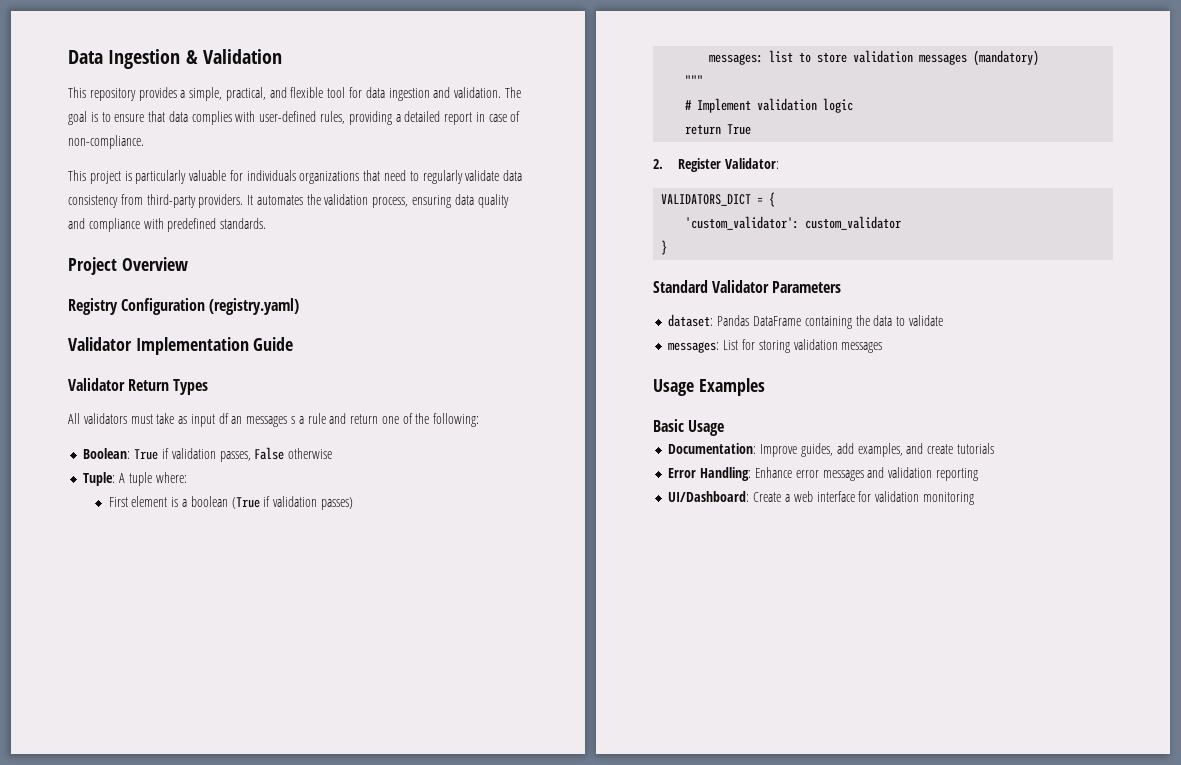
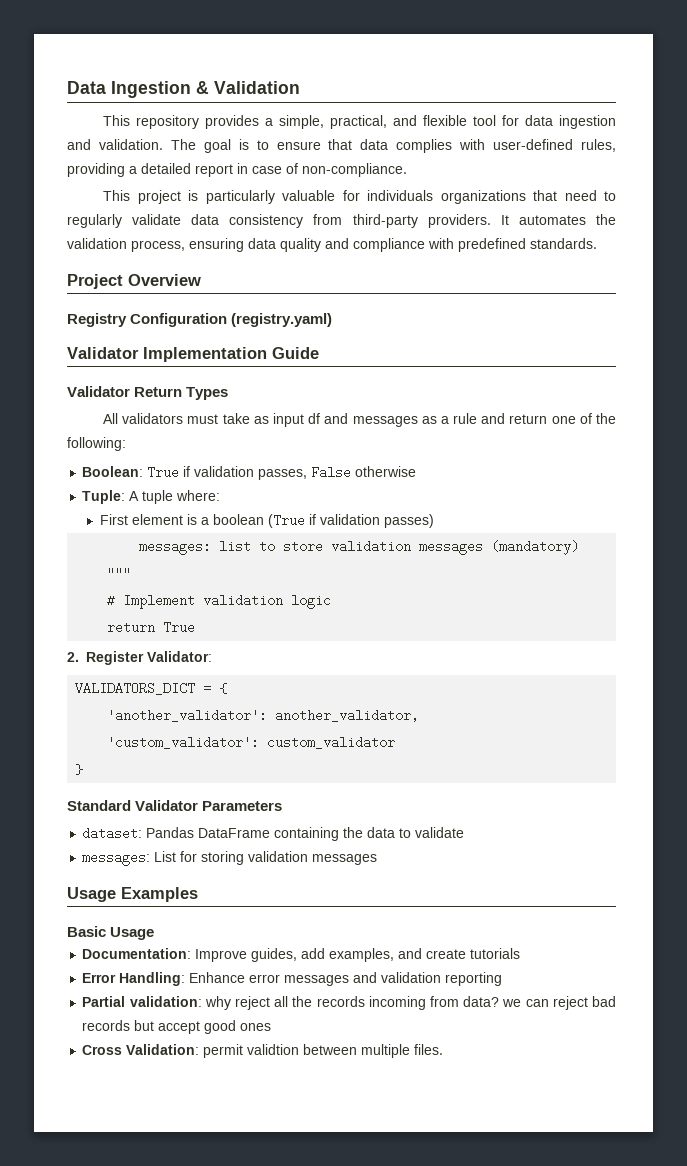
[231,416,296,427] an messages s -> [324,413,437,427] and messages as
(776, 199) none -> [107,709,420,722] // 'another_validator': another_validator,
[668,491,974,505] UI/Dashboard: Create a web interface for validation monitoring -> [82,996,616,1010] [82,1020,272,1034] [82,1044,444,1058] Partial validation: why reject all the records incoming from data? we can reject bad records but accept good ones // Cross Validation: permit validtion between multiple files.

